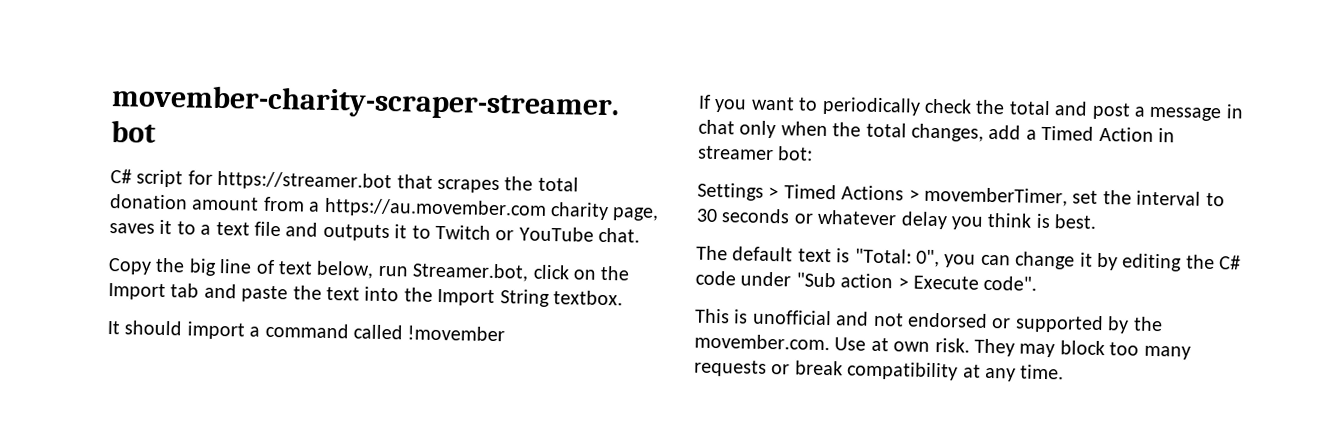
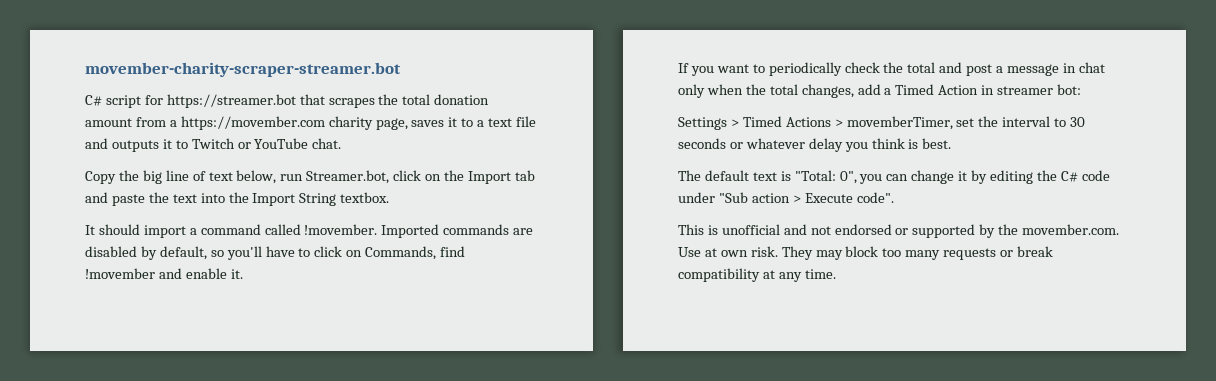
[323,197,547,219] https://au.movember.com -> [180,116,325,130] https://movember.com
[407,325,506,342] !movember -> [304,224,534,238] [85,246,466,260] [85,268,243,279] !movember. Imported commands are disabled by default, so you'll have to click on Commands, find !movember and enable it.

